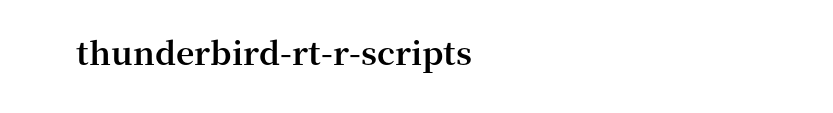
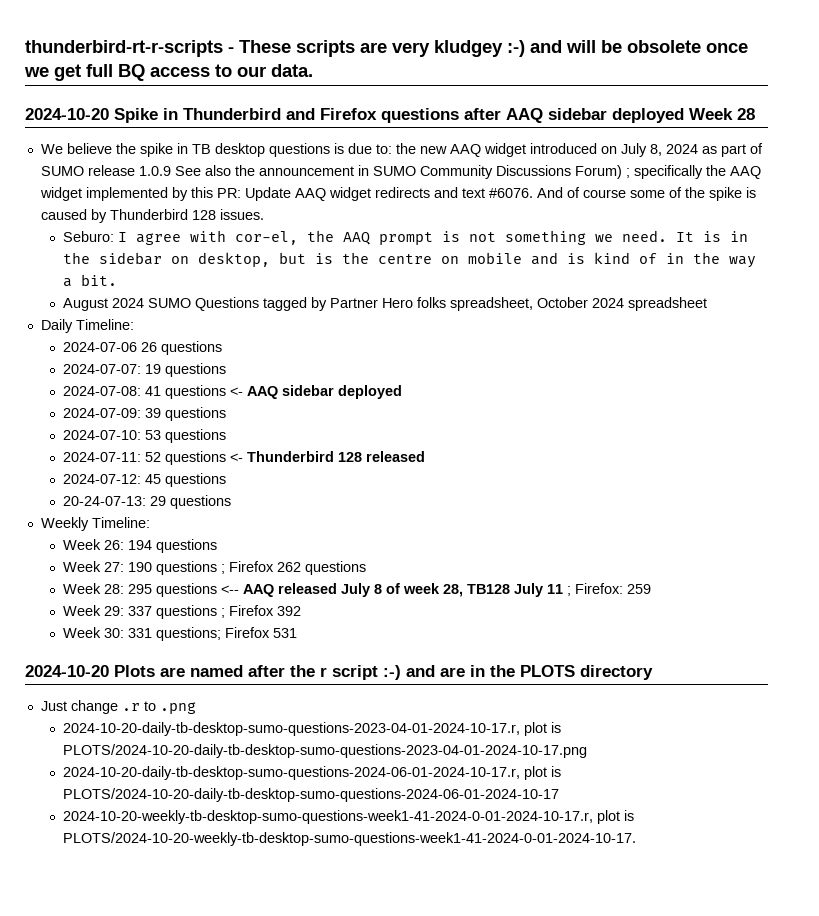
(472, 56) none -> [228,40,748,57] [24,64,313,81] [25,108,755,123] [40,143,763,157] [40,165,761,179] [39,187,756,201] [40,209,264,223] [62,230,748,245] [62,252,756,268] [62,274,117,287] [62,297,707,311] [40,319,134,333] [62,341,222,355] [62,363,226,377] [62,385,402,399] [62,407,226,421] [62,429,226,443] [62,451,425,465] [62,473,226,487] [62,495,231,509] [40,517,150,531] [62,539,217,553] [62,561,366,575] [62,583,651,597] [62,605,301,619] [62,627,297,641] [25,665,653,680] [40,700,196,714] [62,722,561,736] [62,744,587,758] [62,766,561,780] [62,788,559,802] [62,810,634,824] [62,832,636,846] - These scripts are very kludgey :-) and will be obsolete once we get full BQ access to our data. // 2024-10-20 Spike in Thunderbird and Firefox questions after AAQ sidebar deployed Week 28 // We believe the spike in TB desktop questions is due to: the new AAQ widget introduced on July 8, 2024 as part of SUMO release 1.0.9 See also the announcement in SUMO Community Discussions Forum) ; specifically the AAQ widget implemented by this PR: Update AAQ widget redirects and text #6076. And of course some of the spike is caused by Thunderbird 128 issues. // Seburo: I agree with cor-el, the AAQ prompt is not something we need. It is in the sidebar on desktop, but is the centre on mobile and is kind of in the way a bit. // August 2024 SUMO Questions tagged by Partner Hero folks spreadsheet, October 2024 spreadsheet // Daily Timeline: // 2024-07-06 26 questions // 2024-07-07: 19 questions // 2024-07-08: 41 questions <- AAQ sidebar deployed // 2024-07-09: 39 questions // 2024-07-10: 53 questions // 2024-07-11: 52 questions <- Thunderbird 128 released // 2024-07-12: 45 questions // 20-24-07-13: 29 questions // Weekly Timeline: // Week 26: 194 questions // Week 27: 190 questions ; Firefox 262 questions // Week 28: 295 questions <-- AAQ released July 8 of week 28, TB128 July 11 ; Firefox: 259 // Week 29: 337 questions ; Firefox 392 // Week 30: 331 questions; Firefox 531 // 2024-10-20 Plots are named after the r script :-) and are in the PLOTS directory // Just change .r to .png // 2024-10-20-daily-tb-desktop-sumo-questions-2023-04-01-2024-10-17.r, plot is PLOTS/2024-10-20-daily-tb-desktop-sumo-questions-2023-04-01-2024-10-17.png // 2024-10-20-daily-tb-desktop-sumo-questions-2024-06-01-2024-10-17.r, plot is PLOTS/2024-10-20-daily-tb-desktop-sumo-questions-2024-06-01-2024-10-17 // 2024-10-20-weekly-tb-desktop-sumo-questions-week1-41-2024-0-01-2024-10-17.r, plot is PLOTS/2024-10-20-weekly-tb-desktop-sumo-questions-week1-41-2024-0-01-2024-10-17.

